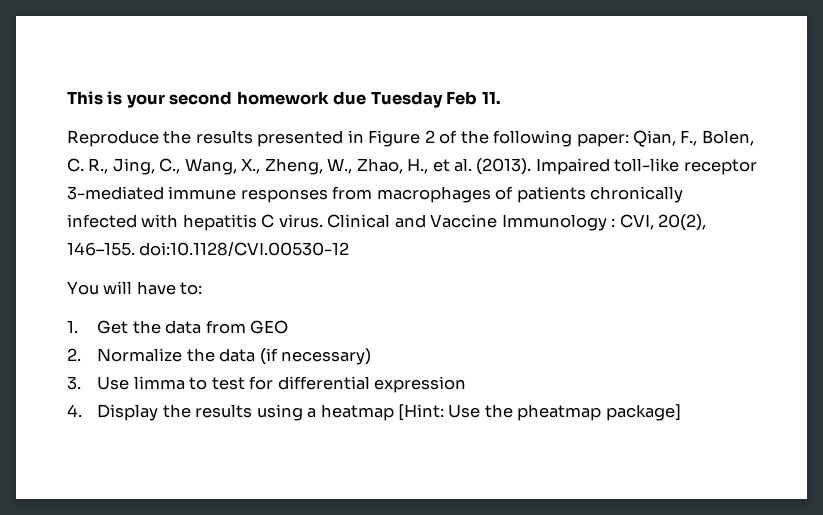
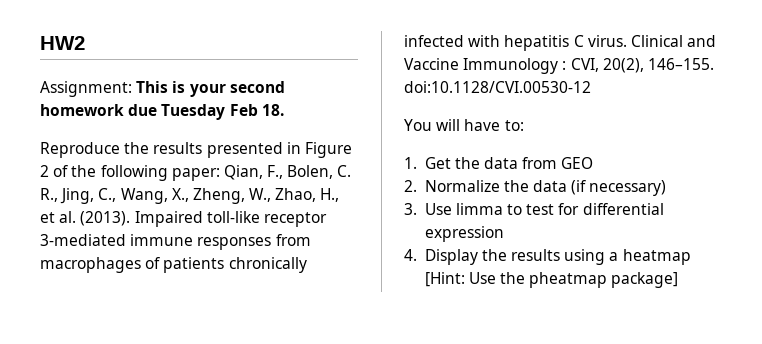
(67, 98) none -> [40,36,85,50] [40,81,132,97] HW2 // Assignment:
[481,91,501,104] 11. -> [261,104,284,116] 18.

